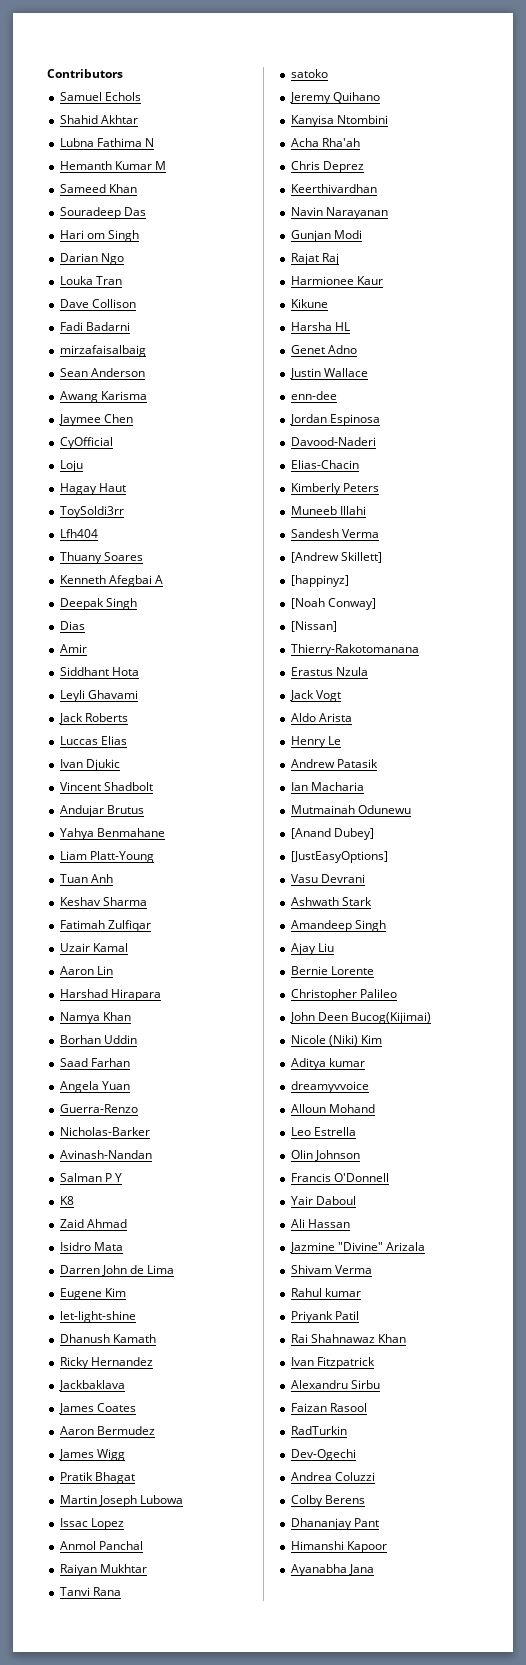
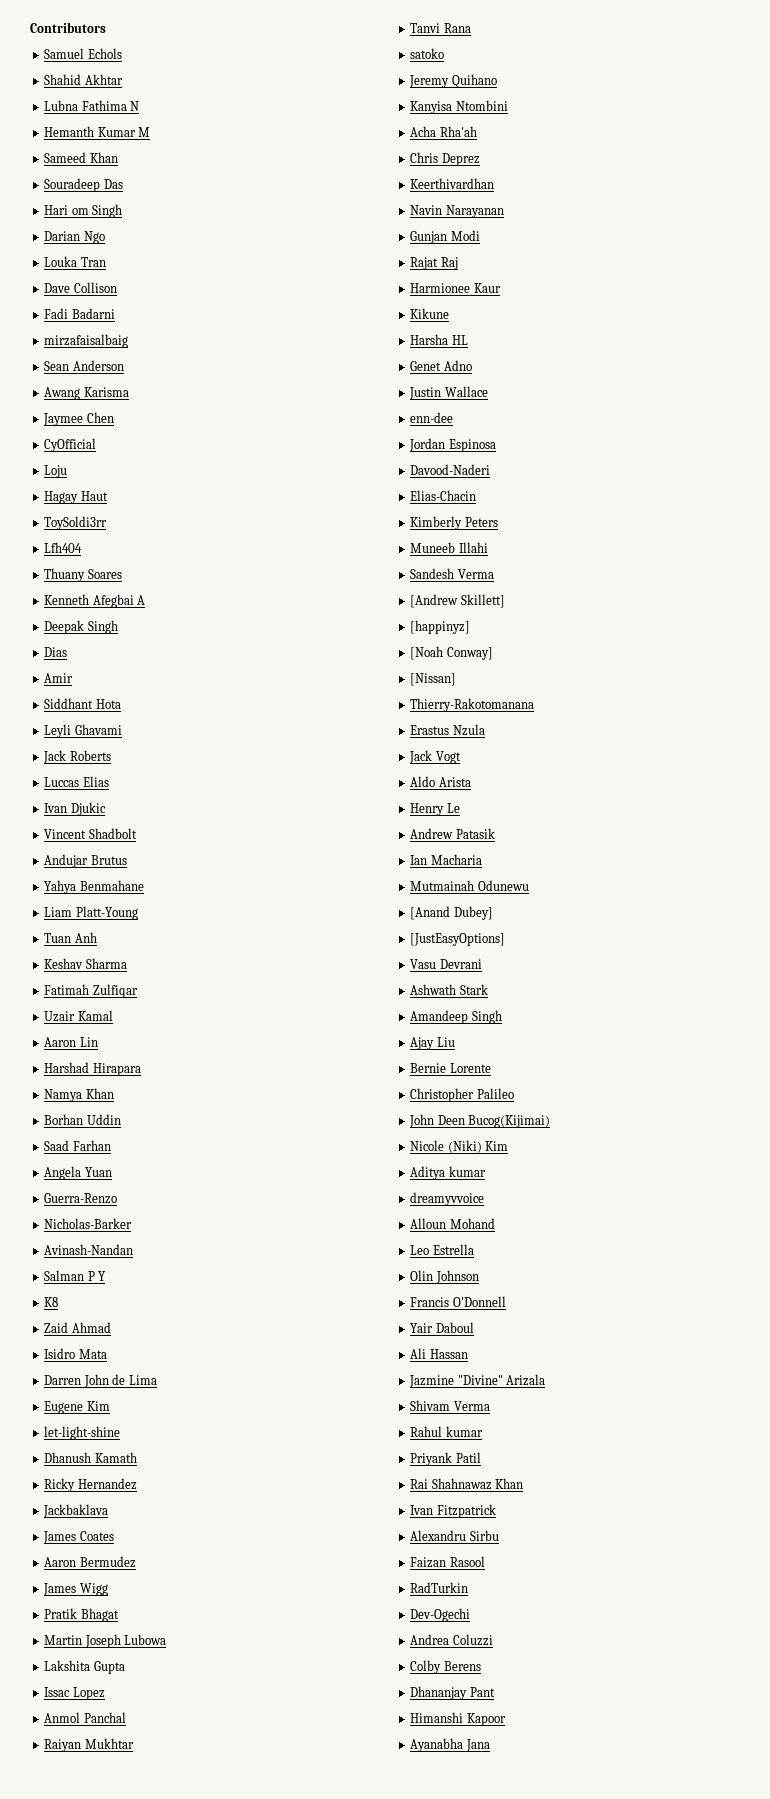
(183, 1499) none -> [44,1660,125,1674] // Lakshita Gupta

